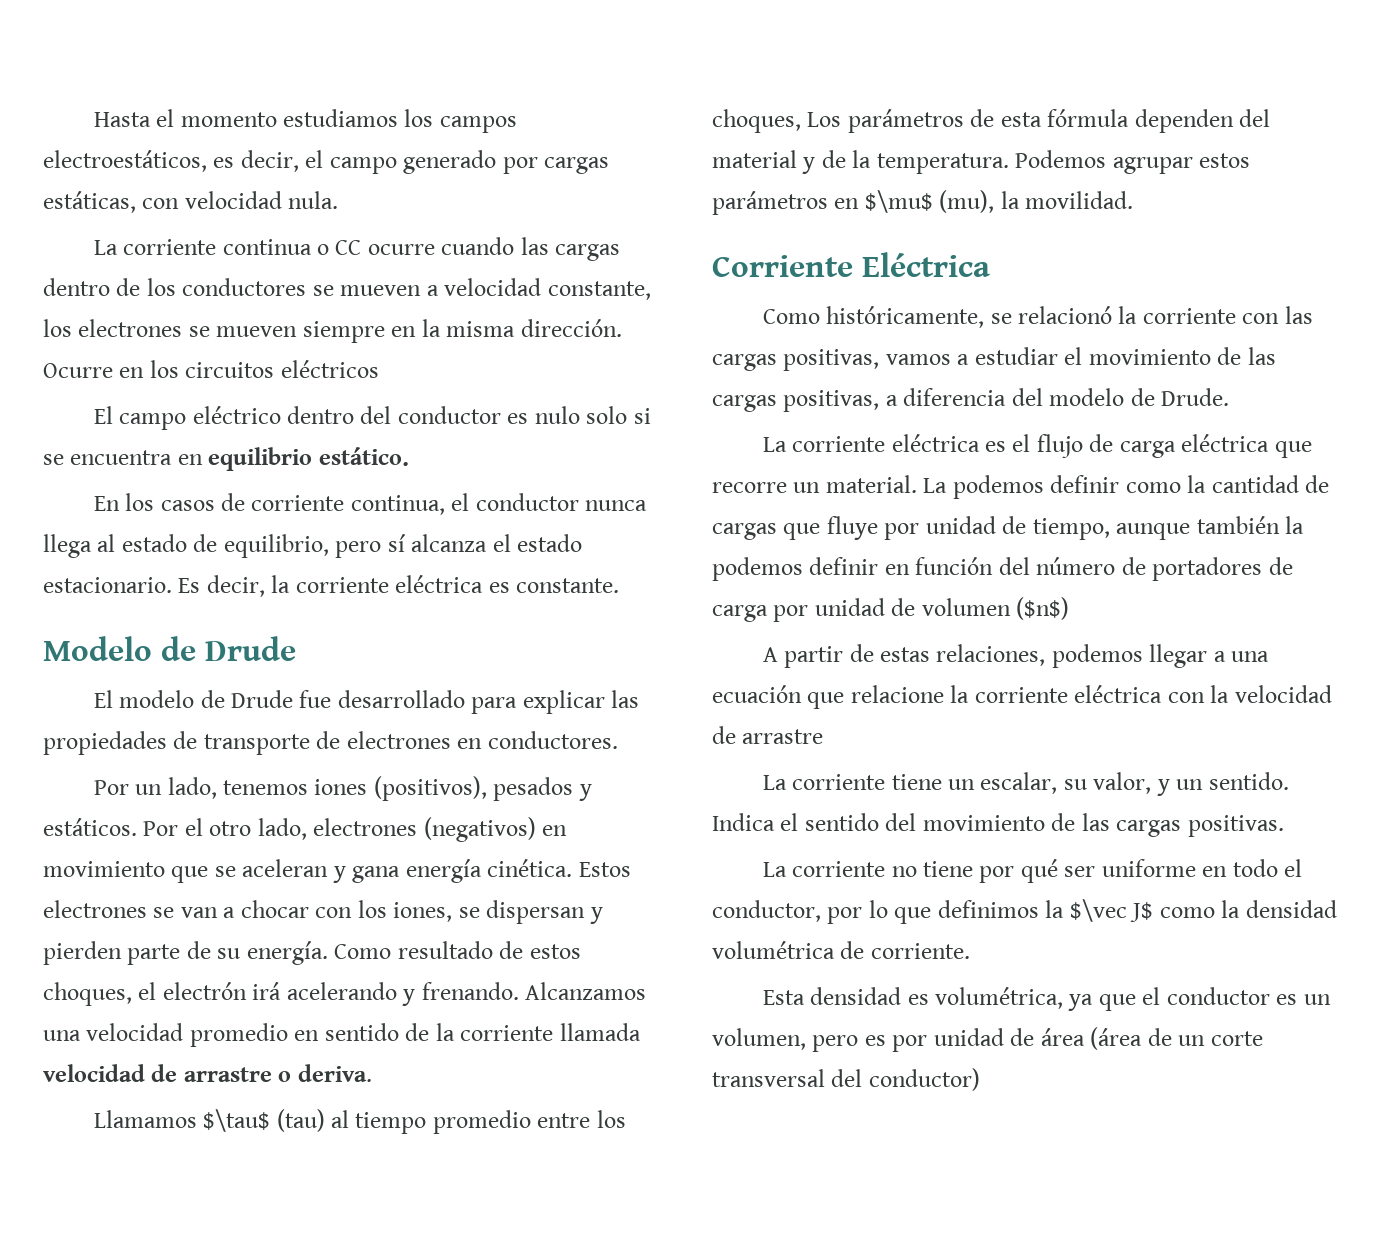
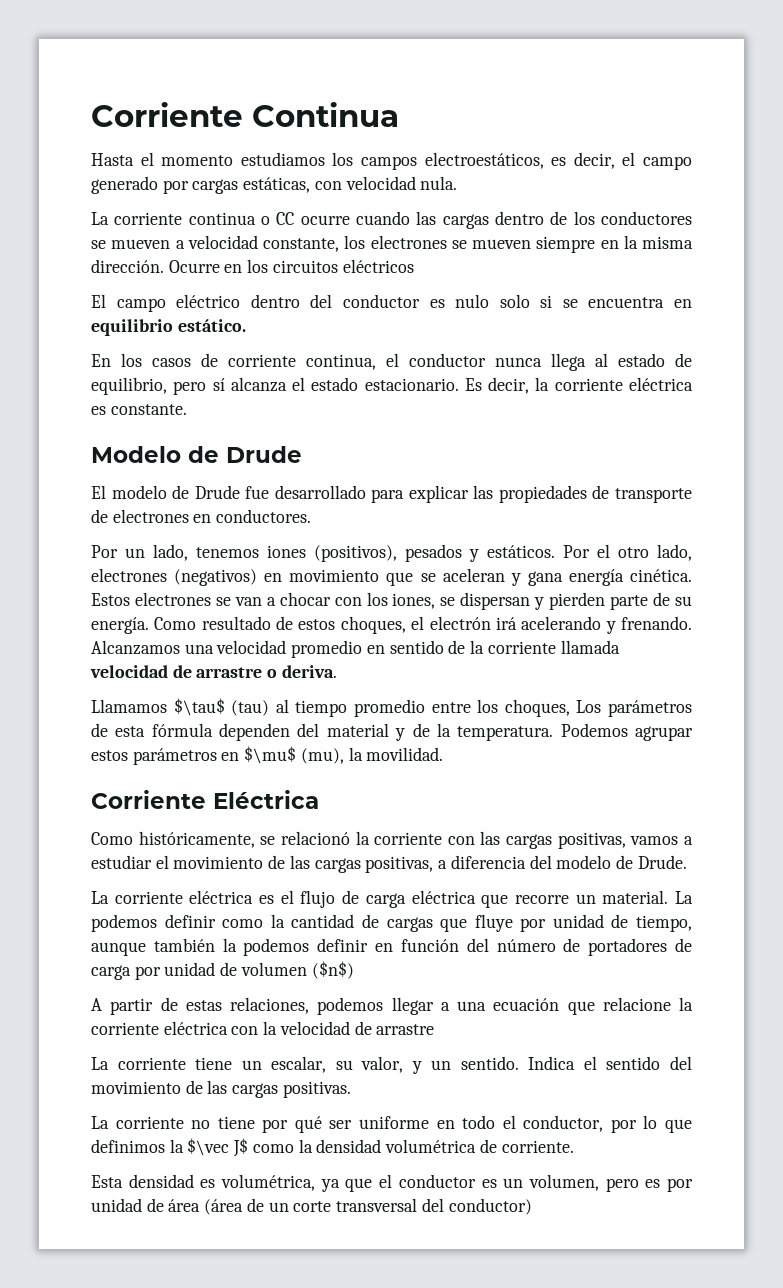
(93, 119) none -> [91,102,399,127] Corriente Continua //

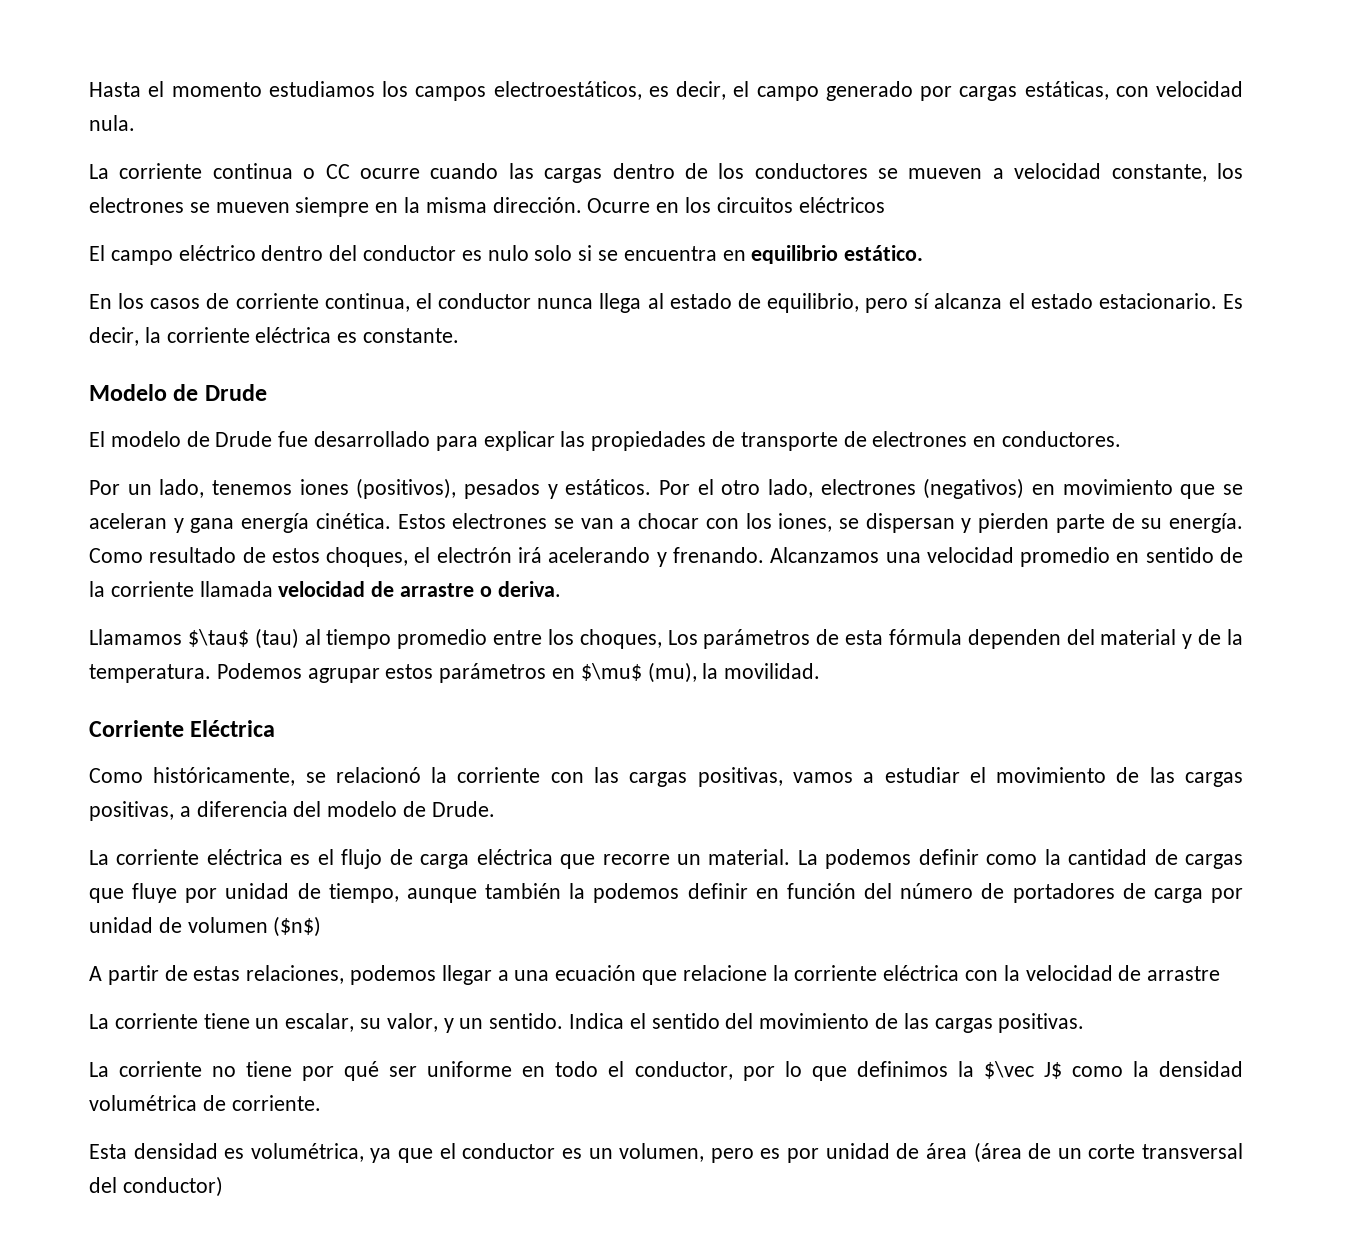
[91,102,399,127] Corriente Continua // -> (89, 89) none

